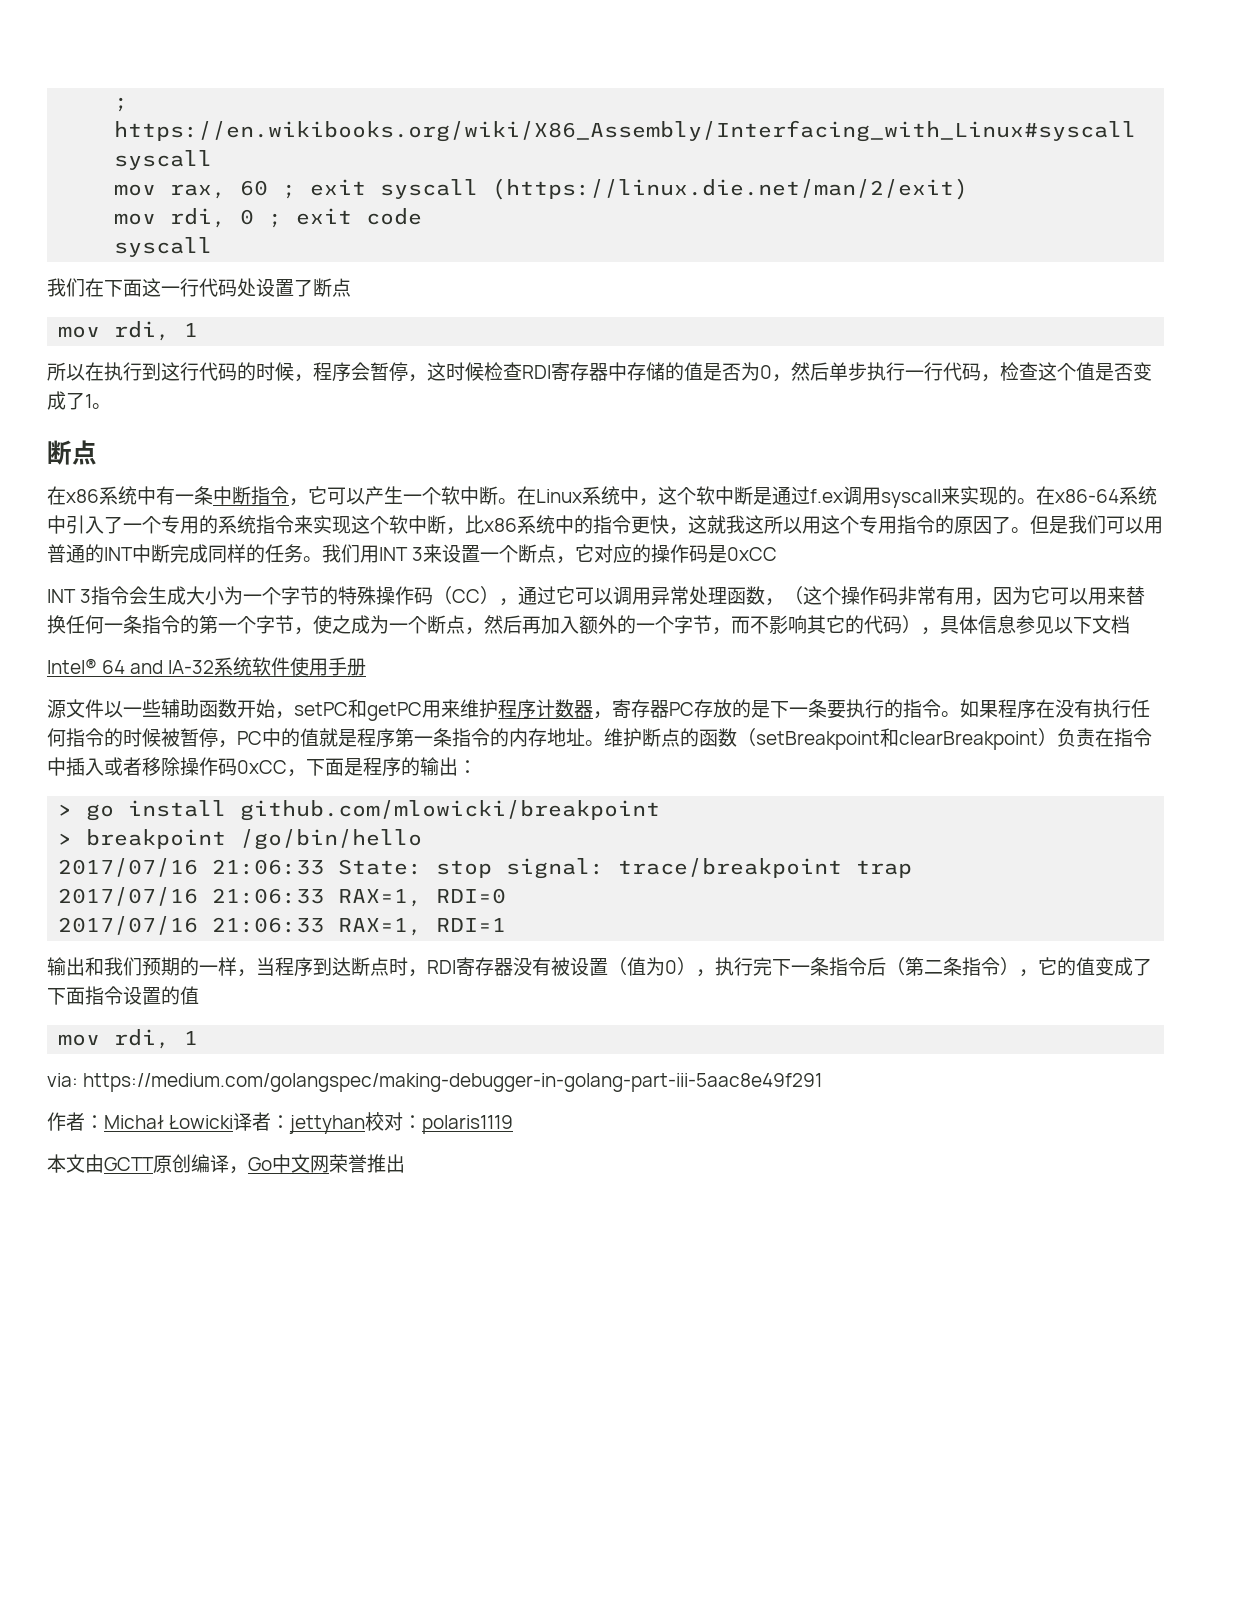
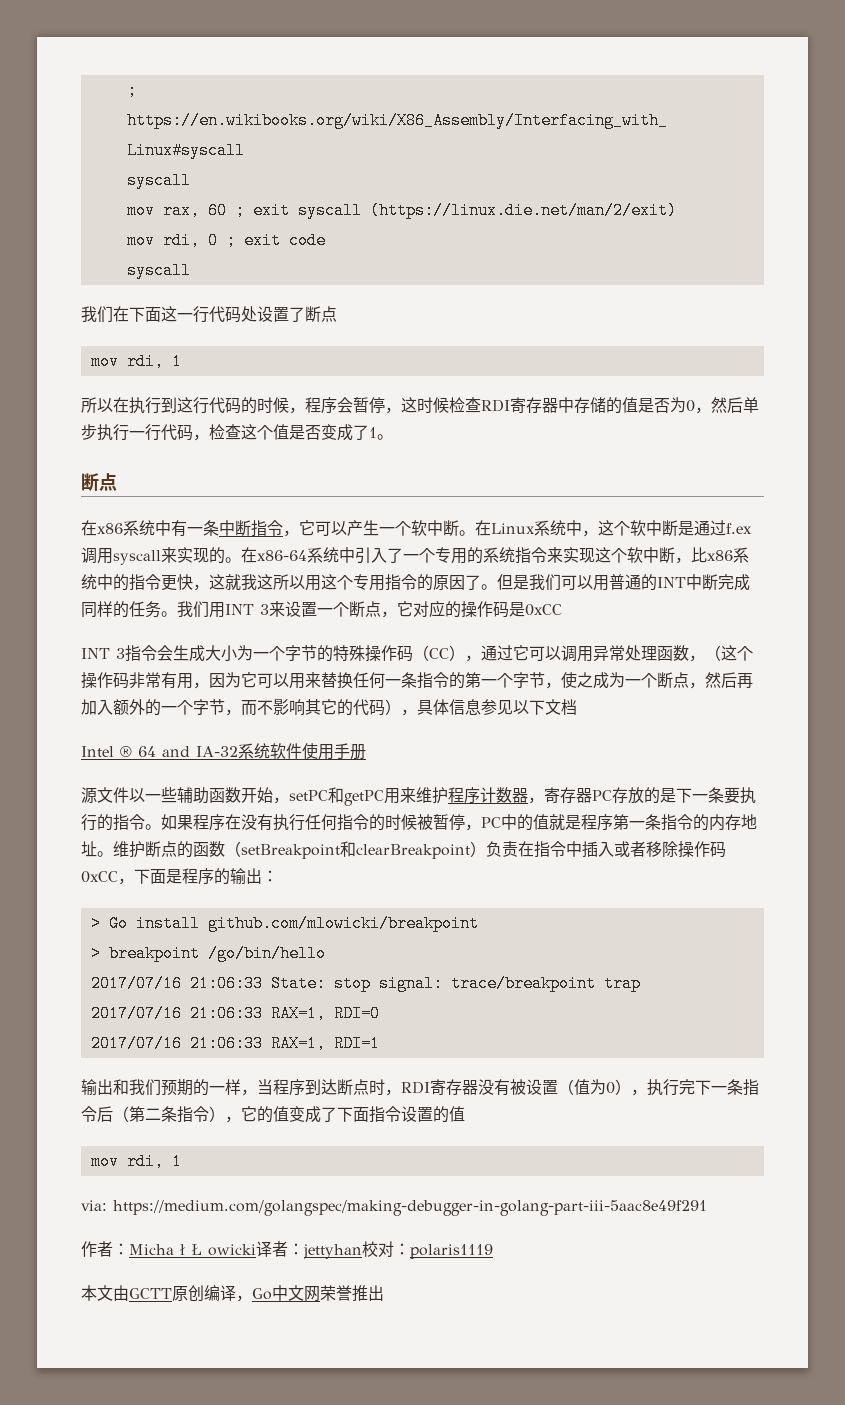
[47,658,97,674] Intel® -> [81,746,132,757] Intel ®
[86,804,115,821] go -> [108,915,128,932] Go
[104,1115,234,1129] Michał Łowicki -> [129,1244,256,1256] Micha ł Ł owicki

